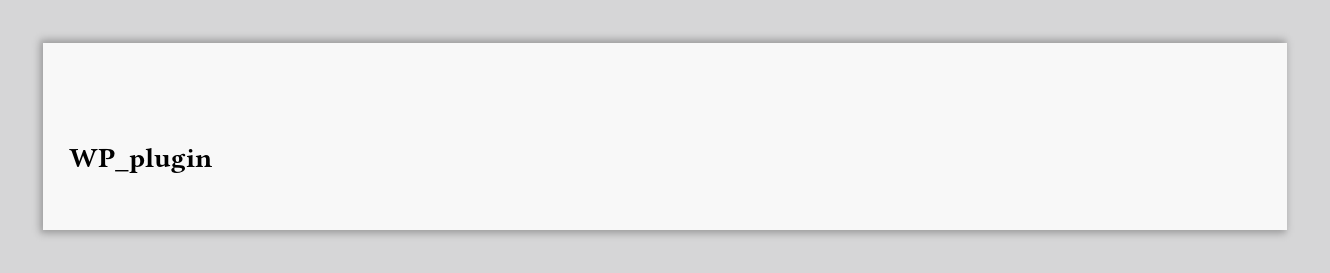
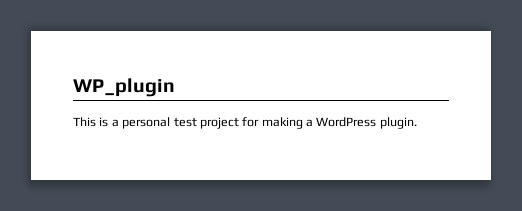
(213, 160) none -> [73,117,417,129] // This is a personal test project for making a WordPress plugin.

